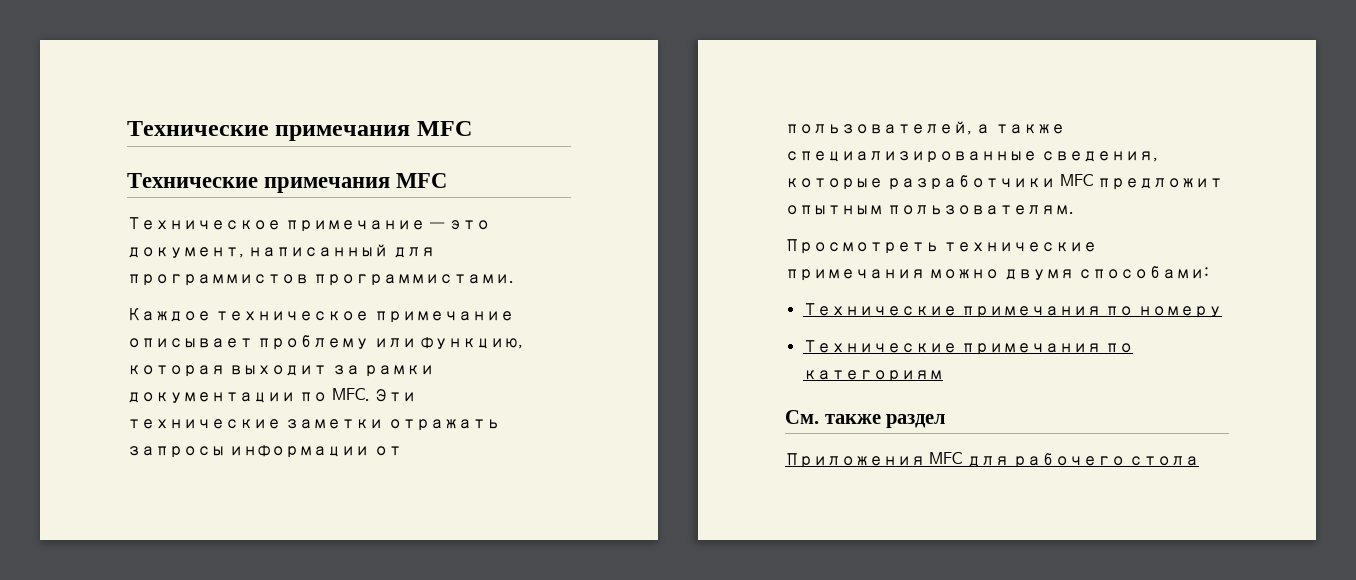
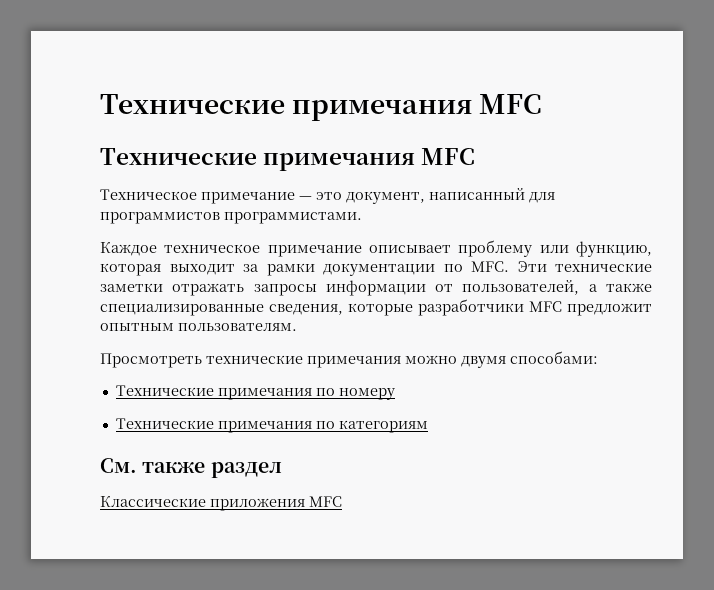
[785,452,1200,468] Приложения MFC для рабочего стола -> [100,496,342,511] Классические приложения MFC

